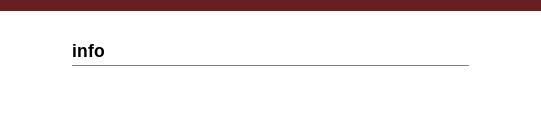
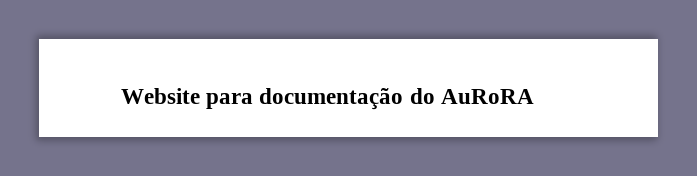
[72,44,105,57] info -> [121,88,534,110] Website para documentação do AuRoRA

